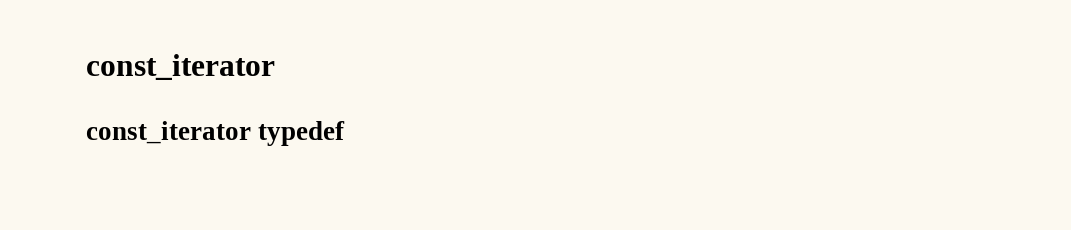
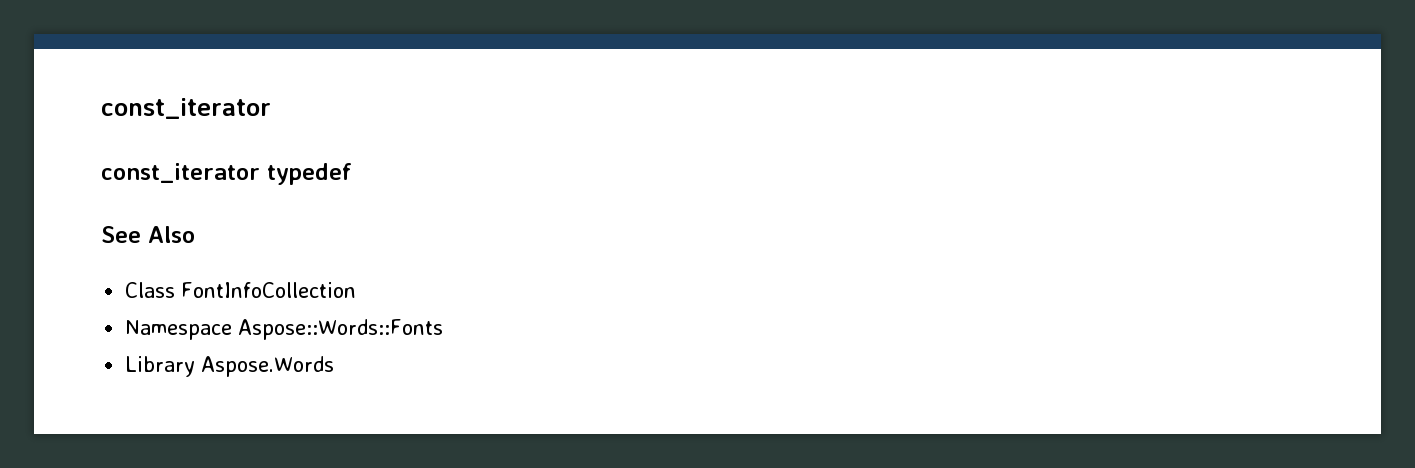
(346, 133) none -> [101,226,195,243] [125,282,357,298] [125,319,444,340] [125,356,335,377] // See Also // Class FontInfoCollection // Namespace Aspose::Words::Fonts // Library Aspose.Words

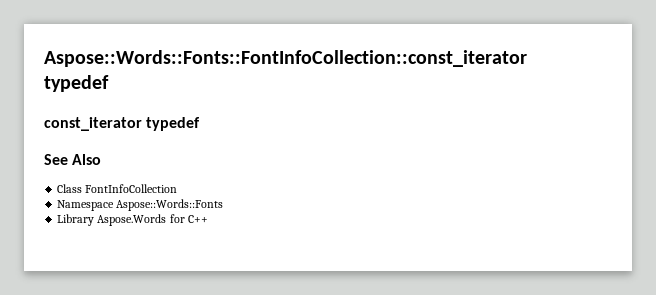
[101,98,271,119] const_iterator -> [44,50,527,67] [44,75,109,92] Aspose::Words::Fonts::FontInfoCollection::const_iterator typedef
(335, 366) none -> [169,214,208,223] for C++

